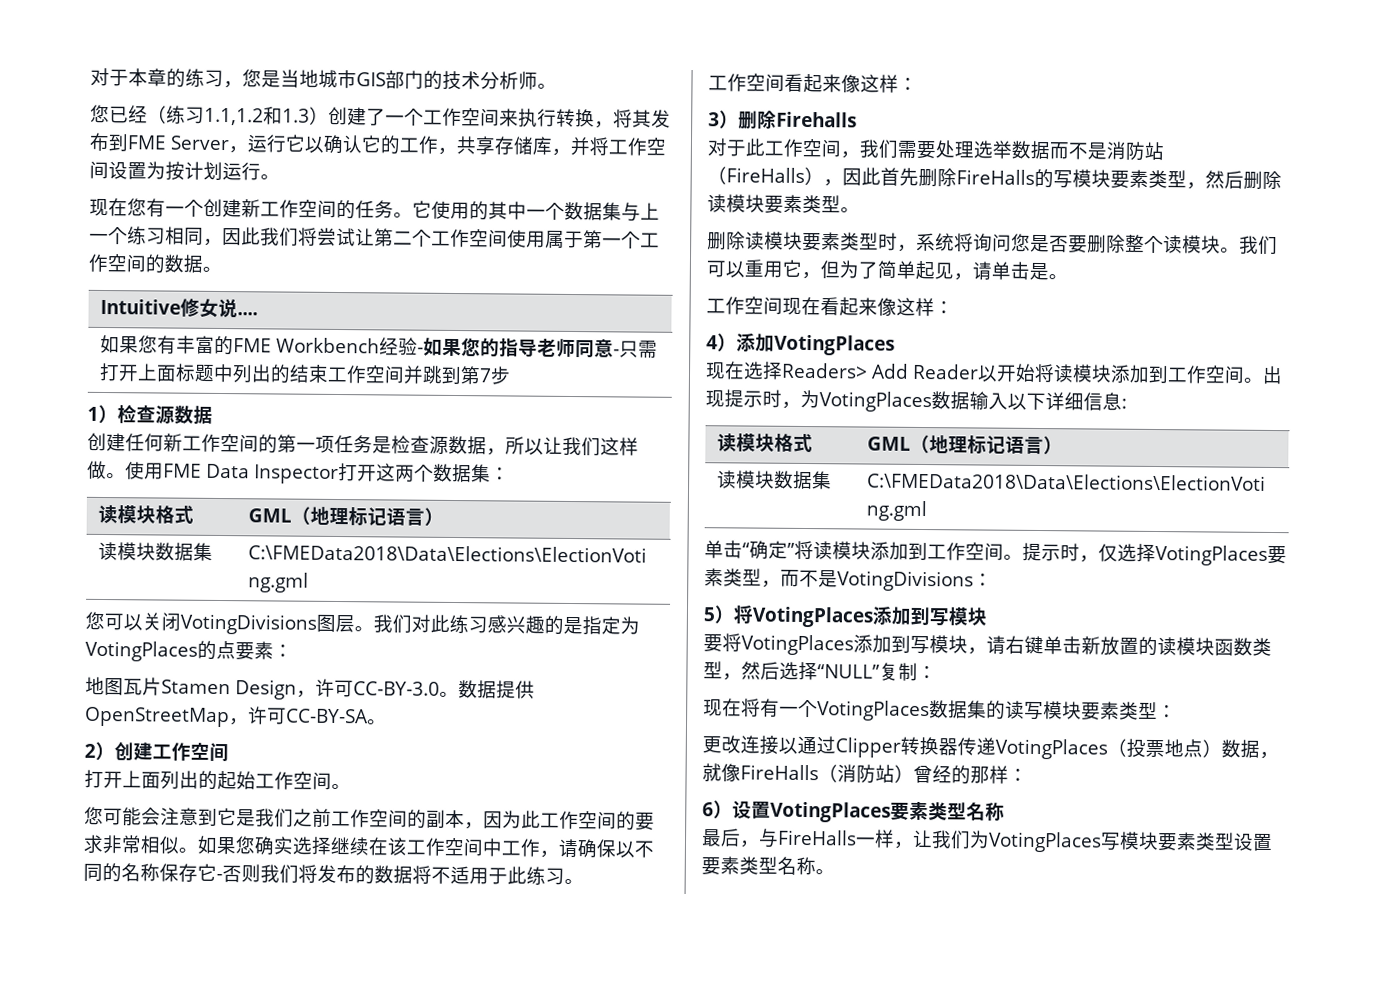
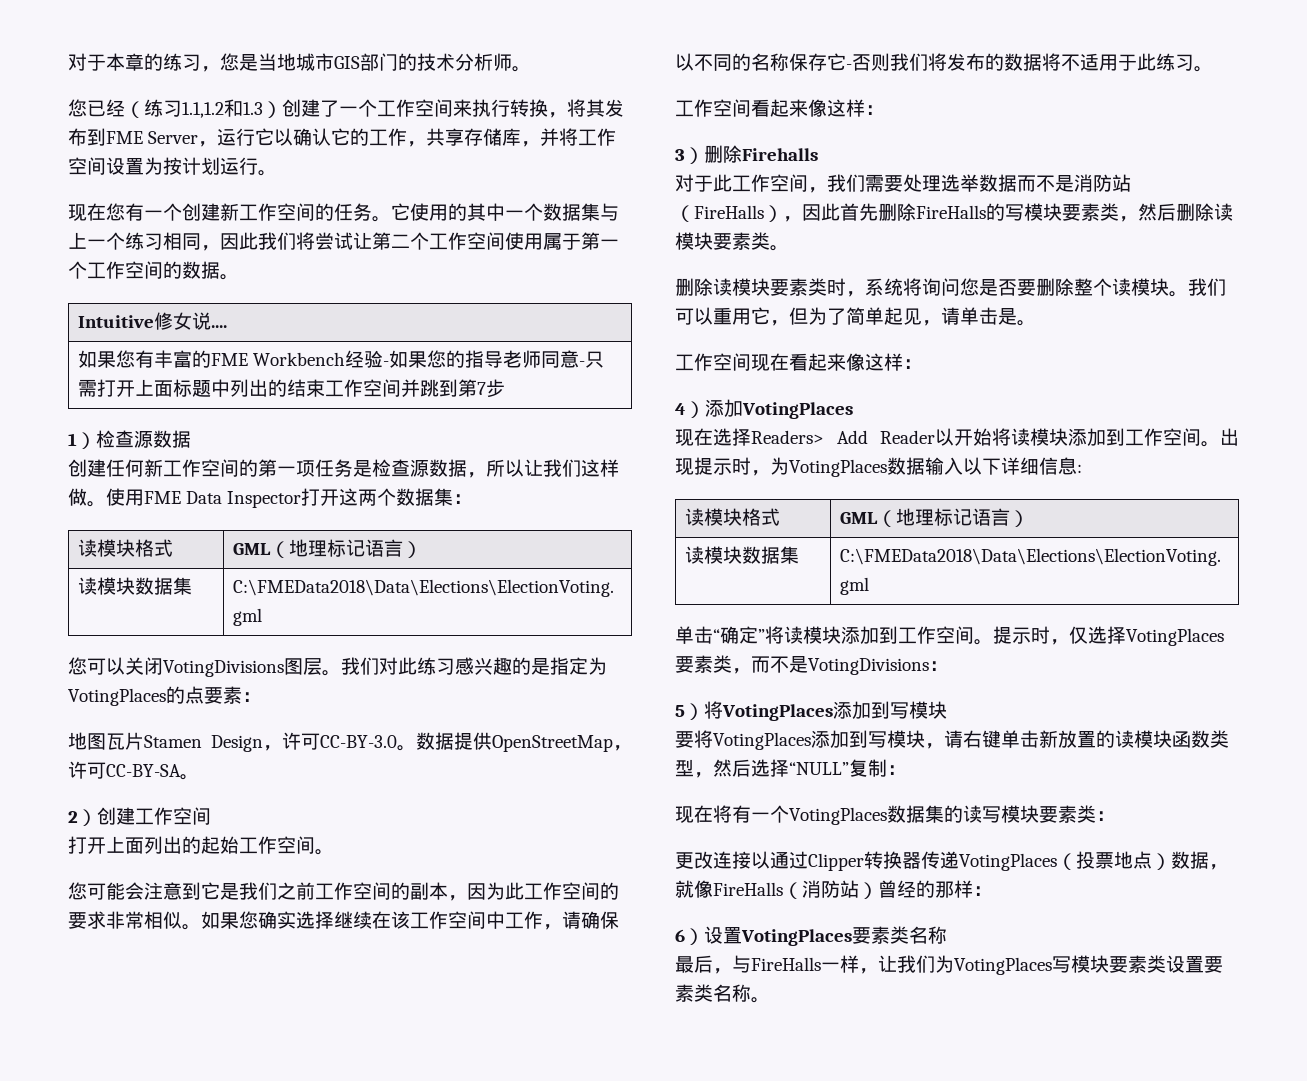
[1167,170,1187,188] 型 -> (1119, 212) none
[821,195,841,213] 型 -> (770, 241) none
[859,232,879,250] 型 -> (827, 287) none
[742,568,762,586] 型 -> (732, 664) none
[1138,701,1158,720] 型 -> (1096, 814) none
[947,802,967,821] 型 -> (909, 935) none
[1214,832,1235,850] 型 -> (1166, 964) none
[758,856,778,874] 型 -> (713, 993) none

